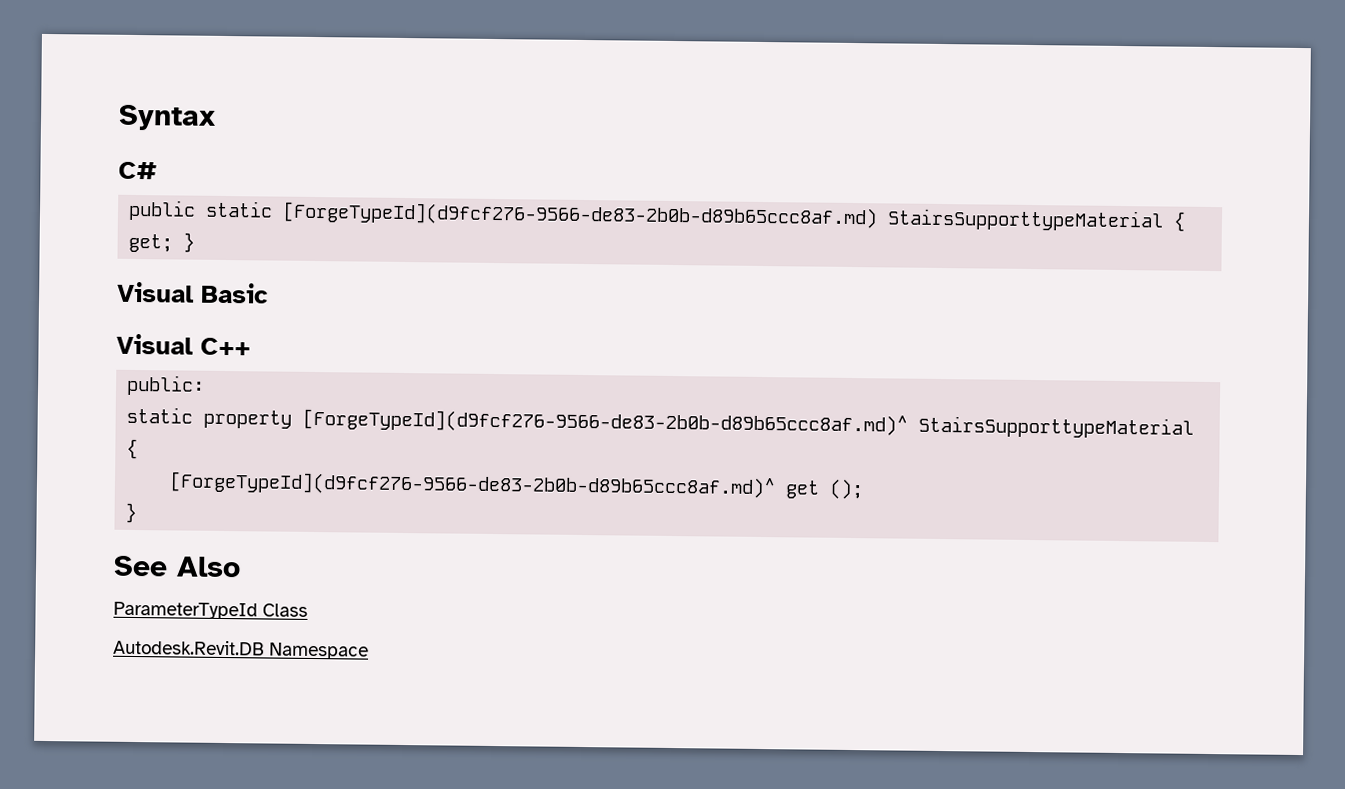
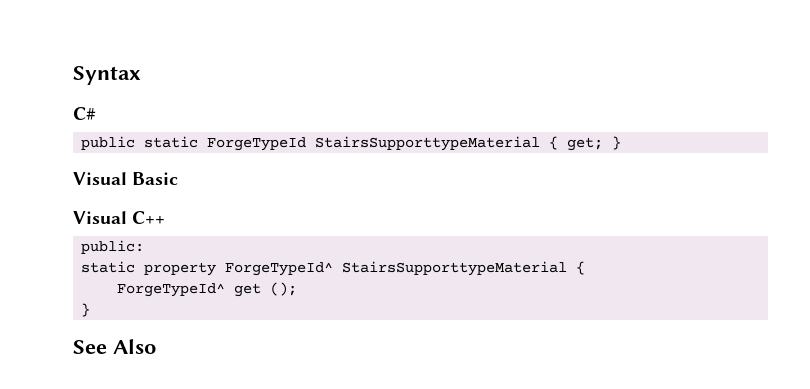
[282,201,879,229] [ForgeTypeId](d9fcf276-9566-de83-2b0b-d89b65ccc8af.md) -> [207,137,307,151] ForgeTypeId
[302,408,909,436] [ForgeTypeId](d9fcf276-9566-de83-2b0b-d89b65ccc8af.md)^ -> [225,262,334,276] ForgeTypeId^
[169,471,777,499] [ForgeTypeId](d9fcf276-9566-de83-2b0b-d89b65ccc8af.md)^ -> [117,283,226,297] ForgeTypeId^
[113,601,309,620] [113,639,370,660] // ParameterTypeId Class // Autodesk.Revit.DB Namespace -> (156, 346) none

